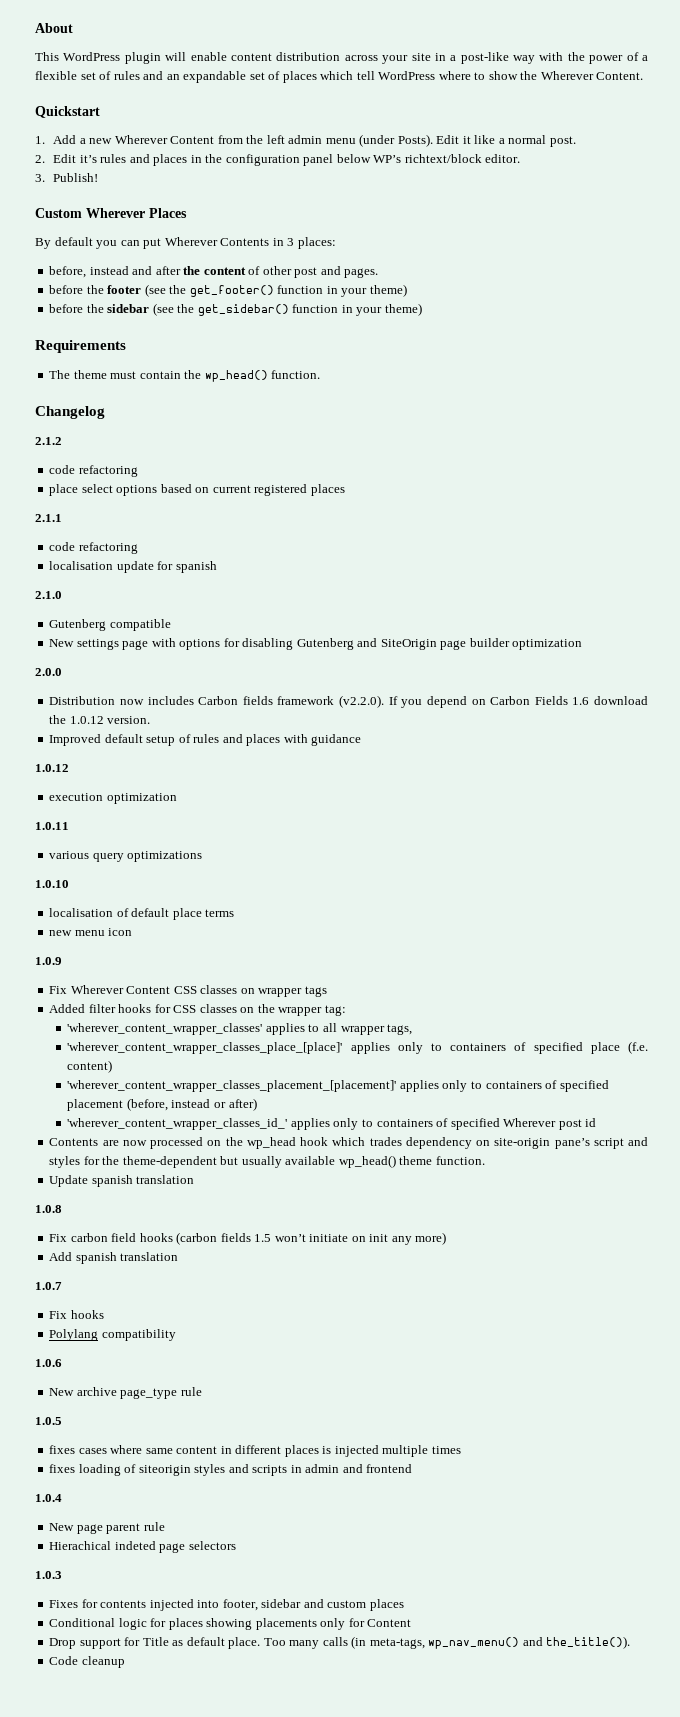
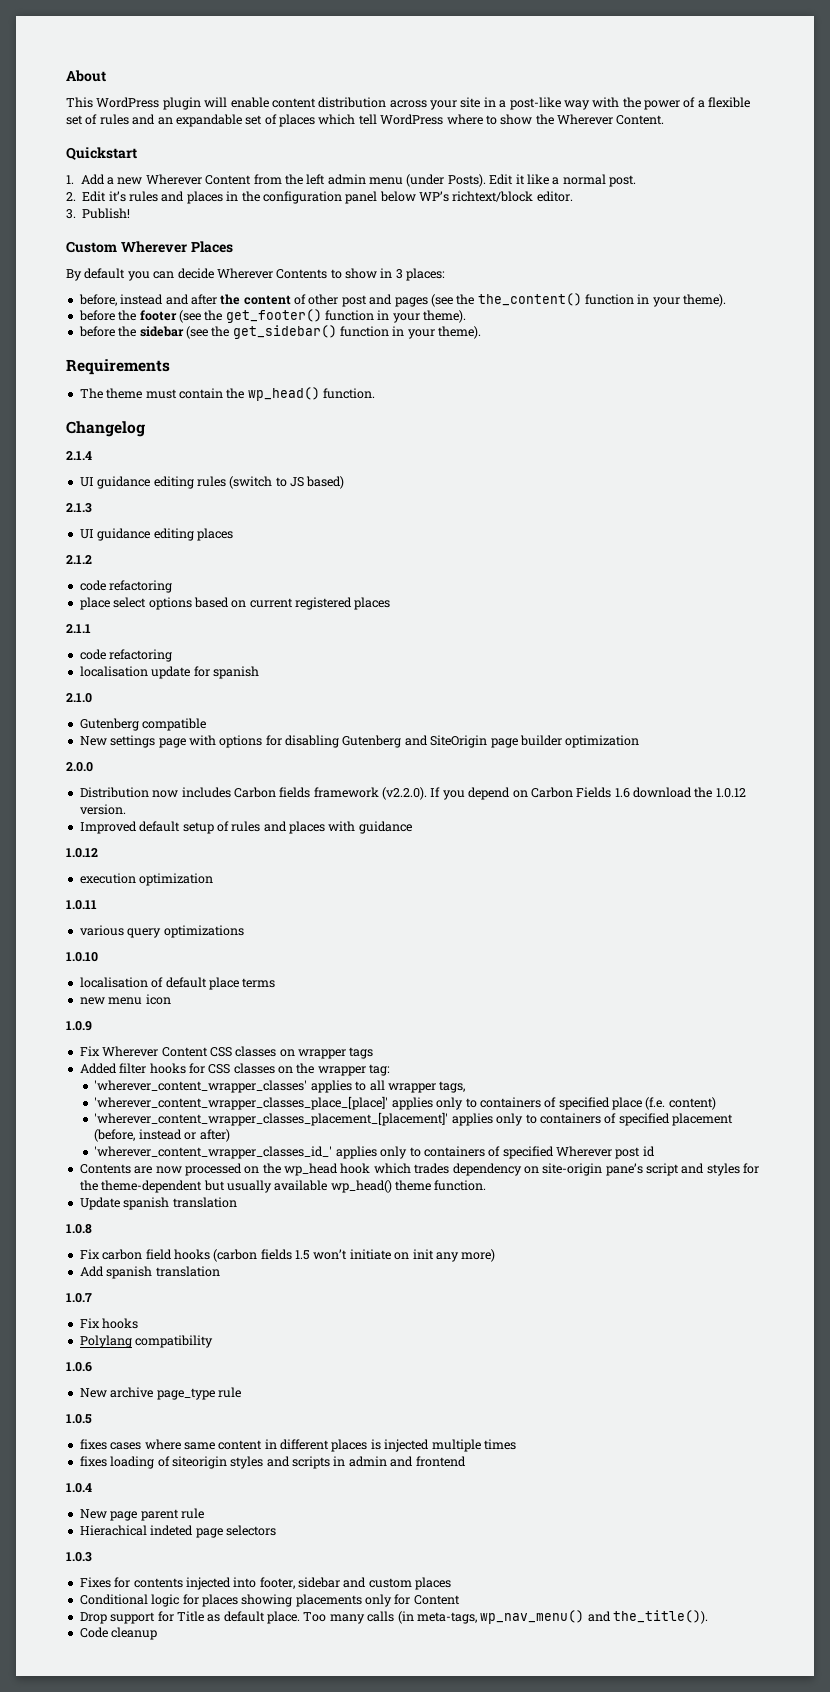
[143,238,162,249] put -> [177,268,214,279] decide
(270, 242) none -> [330,268,377,279] to show
[344,268,379,278] pages. -> [394,293,727,307] pages (see the the_content() function in your theme).
[369,284,407,297] theme) -> [423,310,467,323] theme).
[384,303,422,316] theme) -> [438,326,482,339] theme).
(105, 412) none -> [66,451,92,460] [79,476,345,489] [66,503,92,513] [79,528,233,541] // 2.1.4 // UI guidance editing rules (switch to JS based) // 2.1.3 // UI guidance editing places

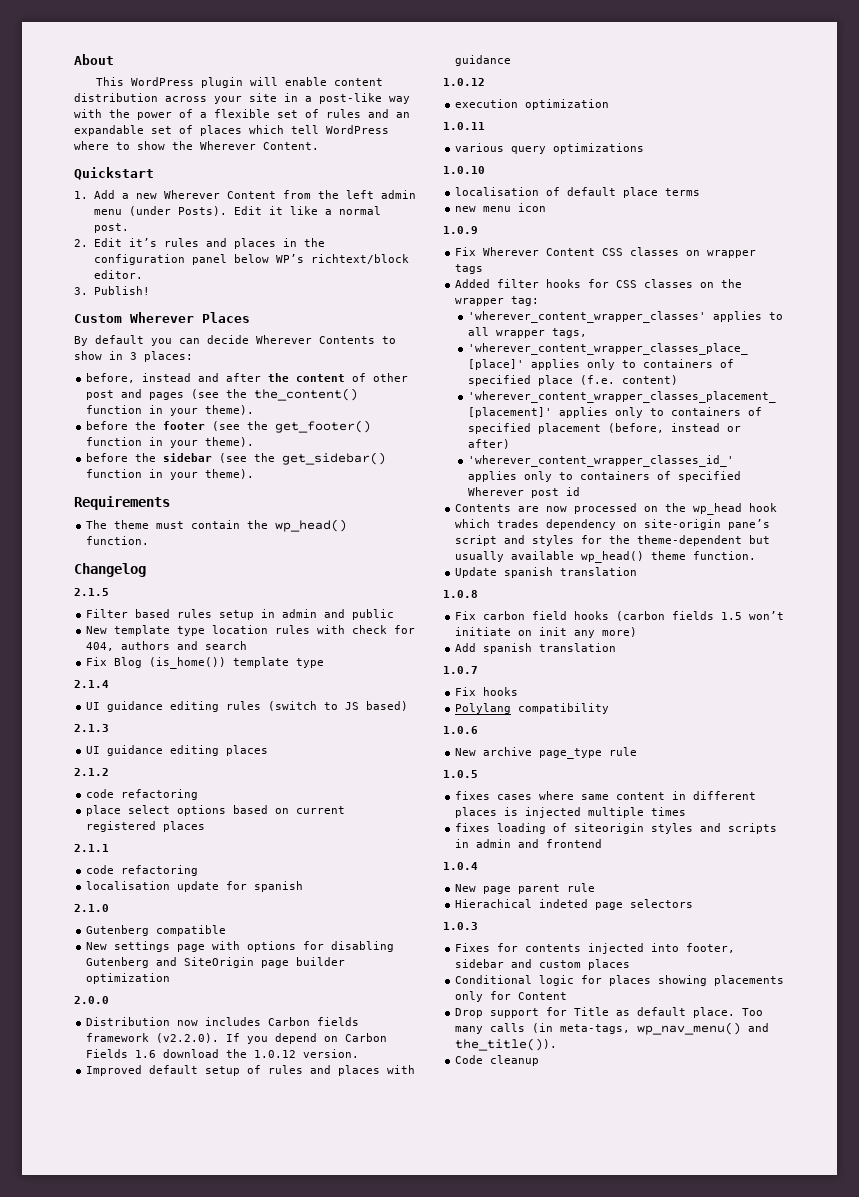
(145, 429) none -> [74,588,109,596] [86,609,395,620] [86,625,416,636] [86,641,248,651] [86,657,325,669] // 2.1.5 // Filter based rules setup in admin and public // New template type location rules with check for 404, authors and search // Fix Blog (is_home()) template type

